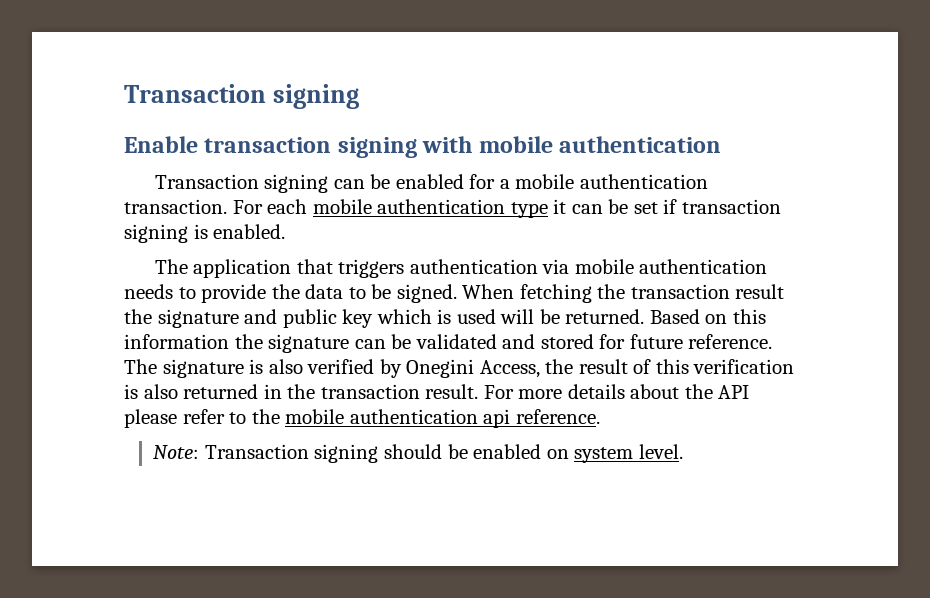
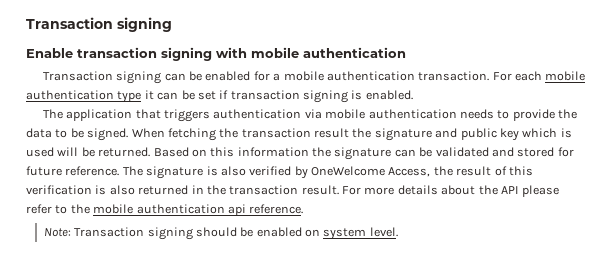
[406,359,475,378] Onegini -> [311,166,385,176] OneWelcome

